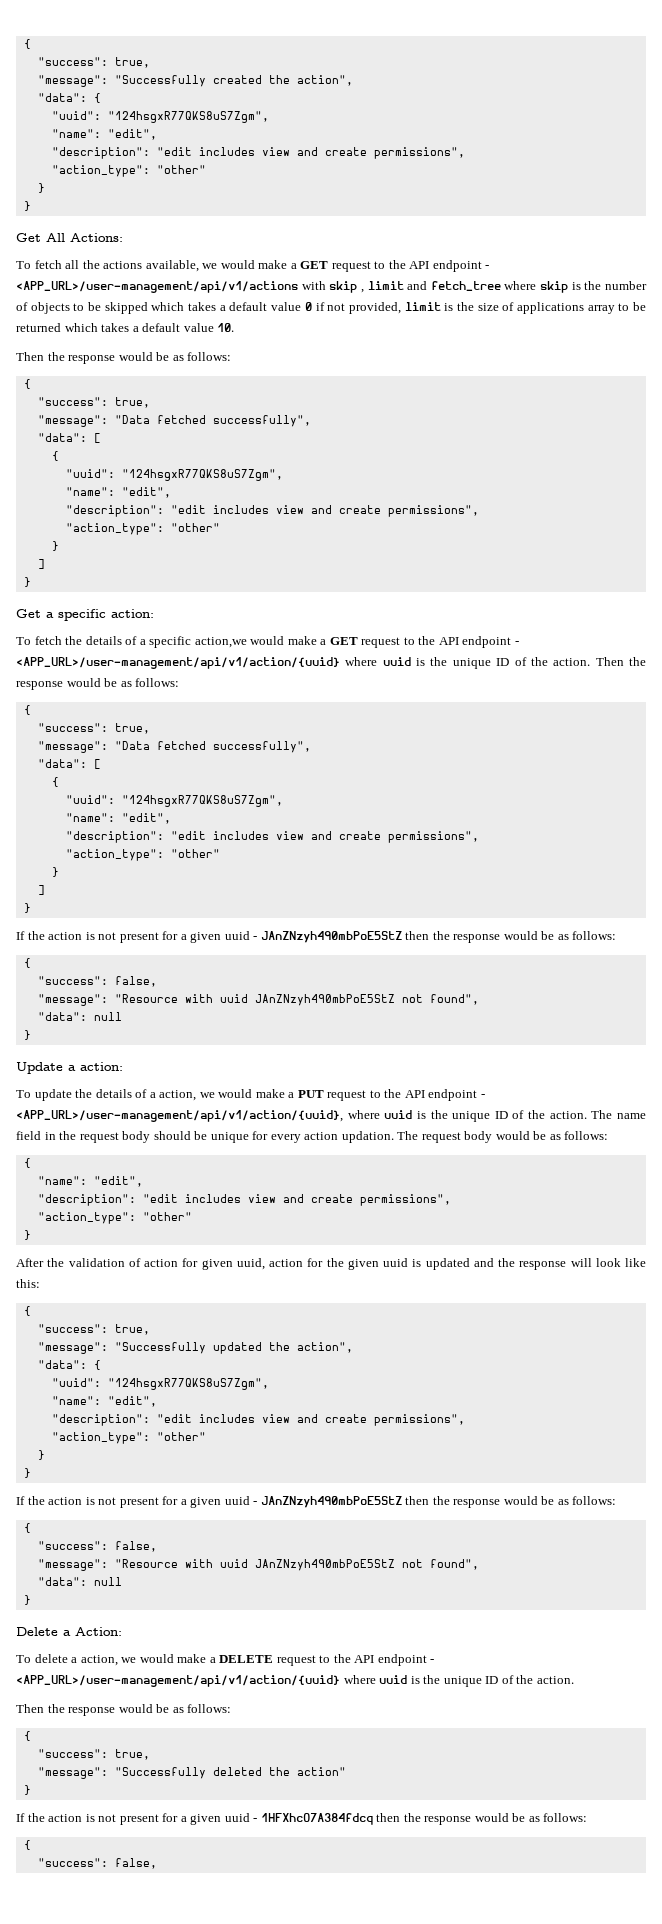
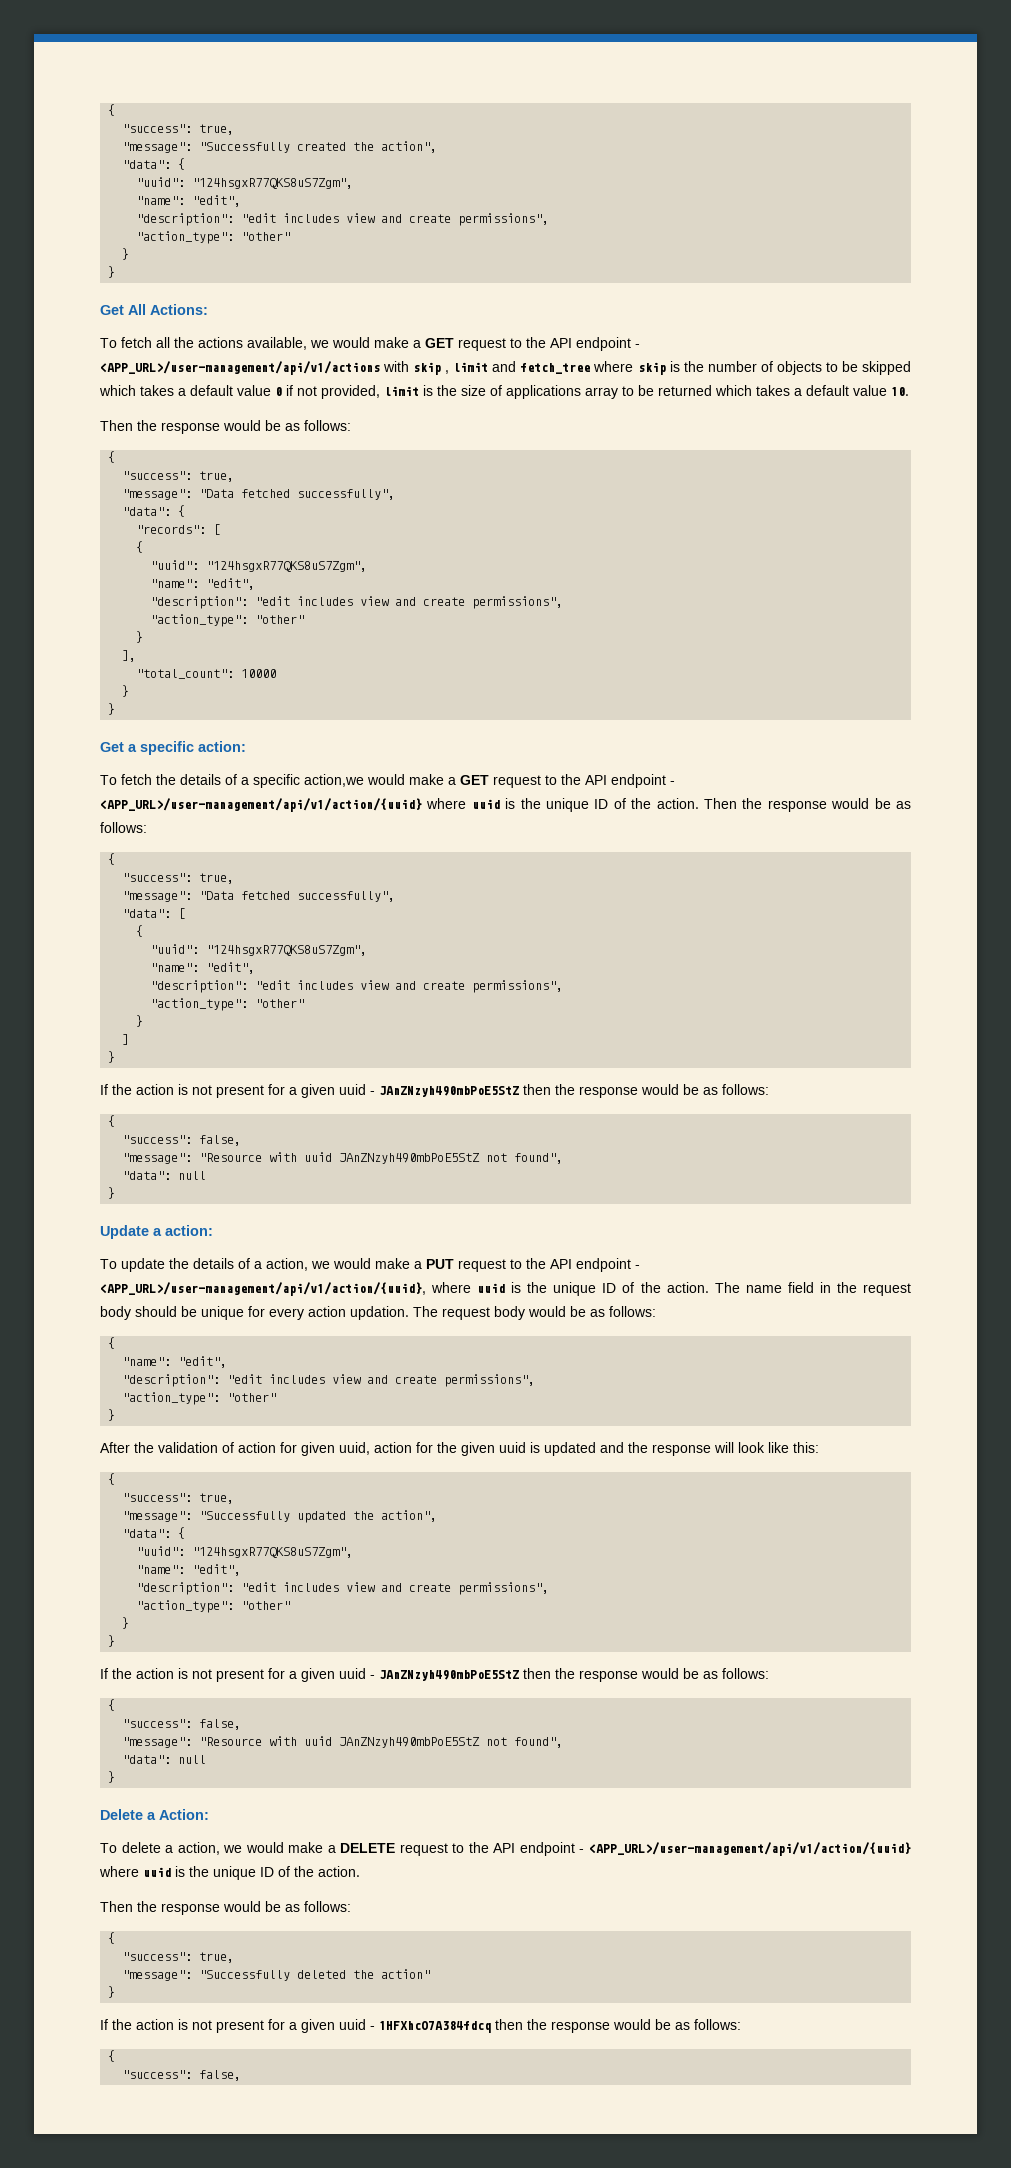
(87, 437) none -> [178,505,186,517] [136,525,207,534] { // "records":
[37,559,45,569] ] -> [122,650,137,662] [136,669,277,679] [122,685,130,697] ], // "total_count": 10000 // }

